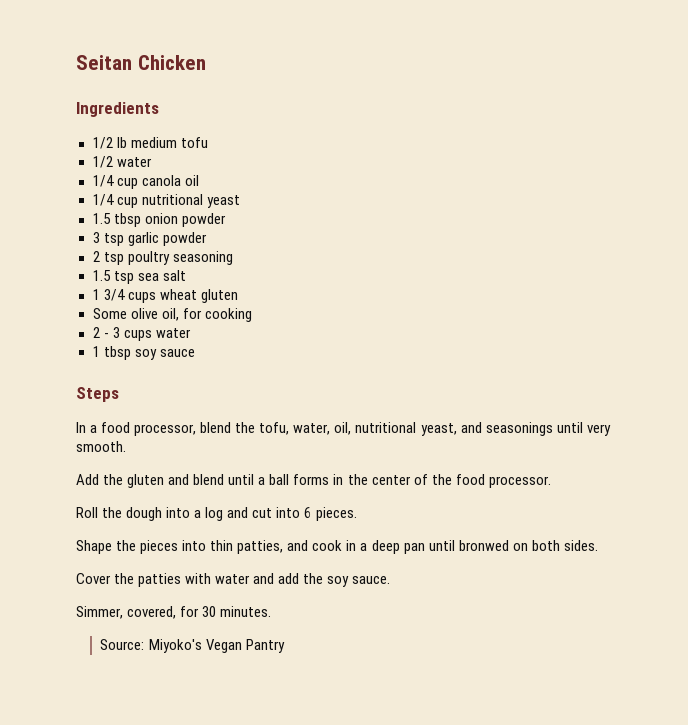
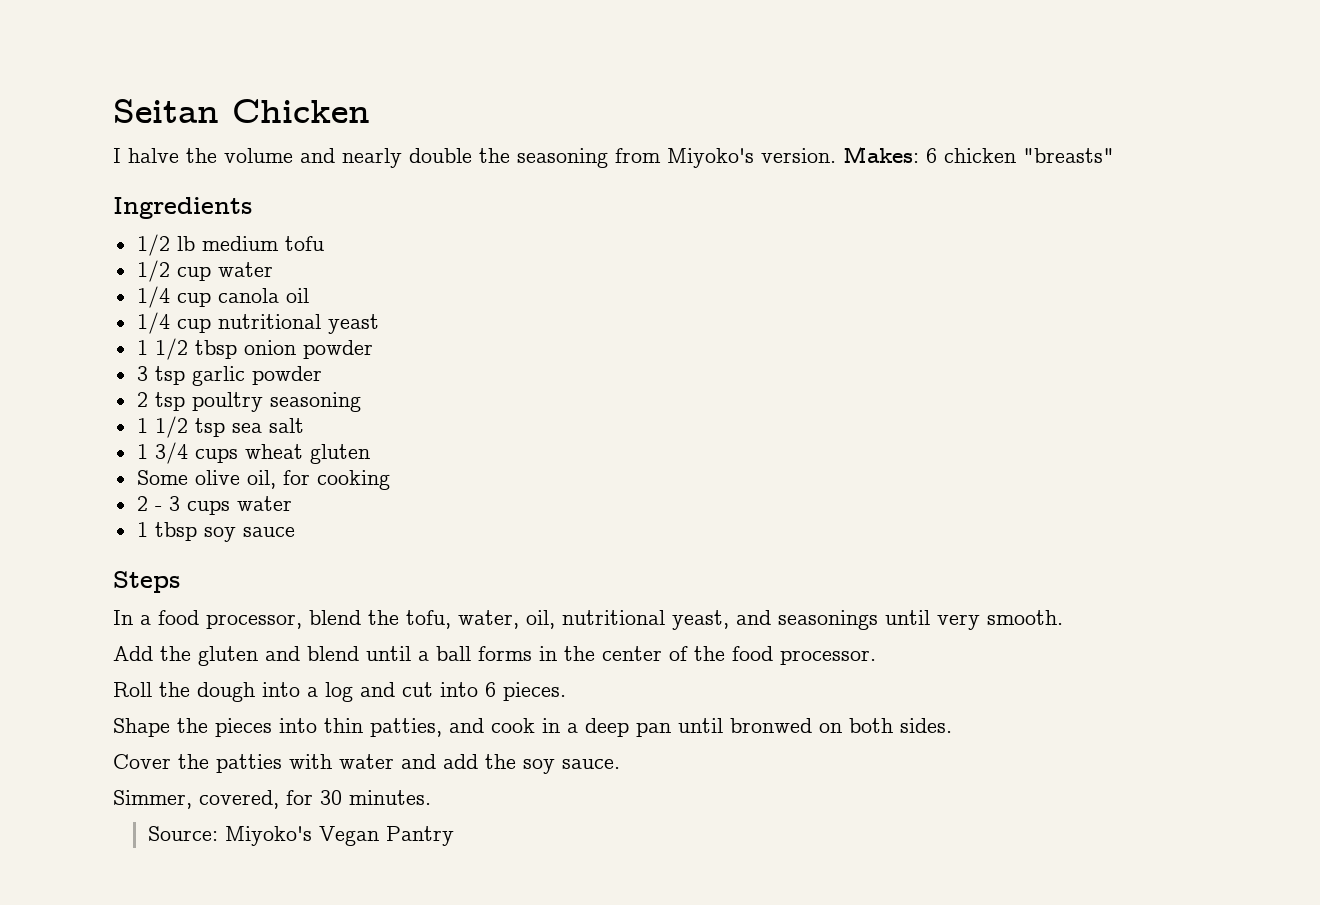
(206, 62) none -> [113,146,1114,168] // I halve the volume and nearly double the seasoning from Miyoko's version. Makes: 6 chicken "breasts"
(113, 162) none -> [176,266,211,281] cup
[92,213,111,224] 1.5 -> [136,338,188,360] 1 1/2
[92,270,111,281] 1.5 -> [136,416,188,438] 1 1/2

